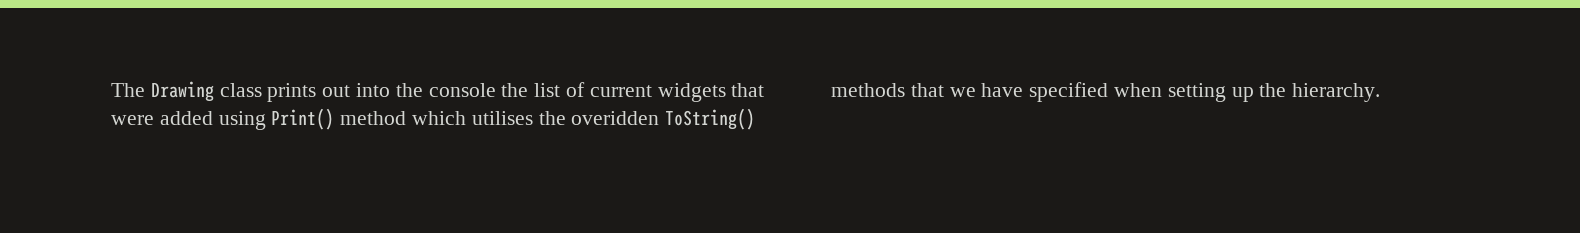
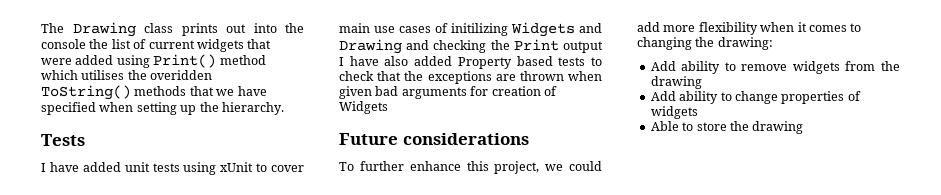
(1381, 92) none -> [41,134,85,146] [41,162,304,175] [339,22,602,37] [339,39,603,54] [339,56,602,69] [339,71,602,84] [339,86,557,99] [339,101,388,114] [339,133,529,145] [339,161,602,174] [637,22,862,35] [637,37,773,50] [650,61,900,74] [650,76,702,89] [650,91,861,104] [650,106,698,119] [650,121,804,134] // Tests // I have added unit tests using xUnit to cover main use cases of initilizing Widgets and Drawing and checking the Print output I have also added Property based tests to check that the exceptions are thrown when given bad arguments for creation of Widgets // Future considerations // To further enhance this project, we could add more flexibility when it comes to changing the drawing: // Add ability to remove widgets from the drawing // Add ability to change properties of widgets // Able to store the drawing

